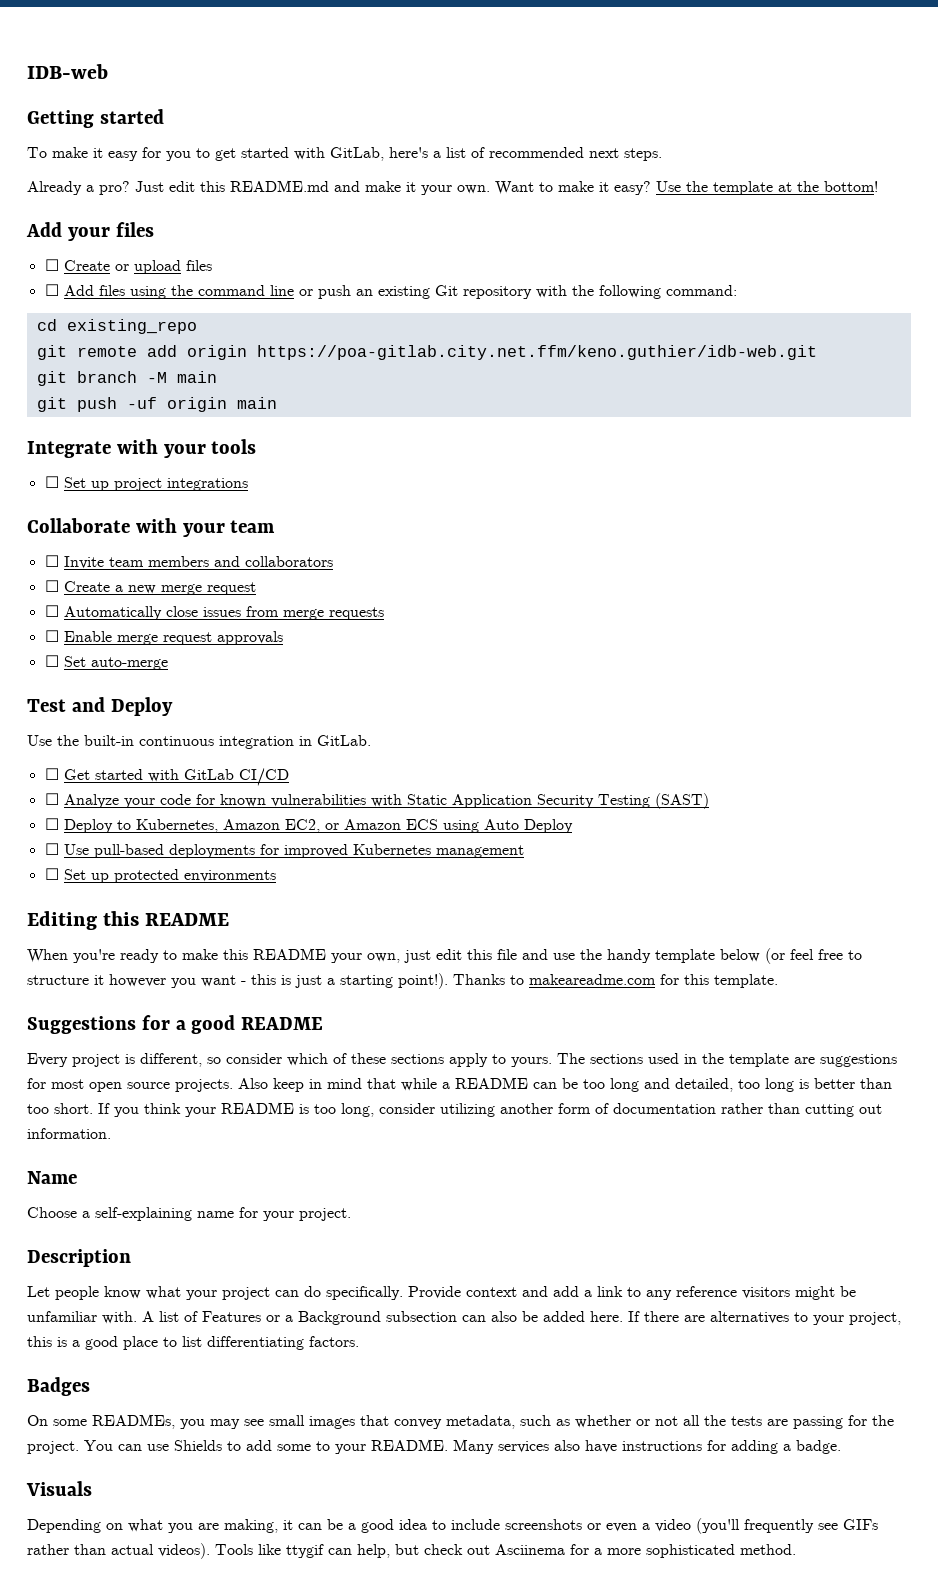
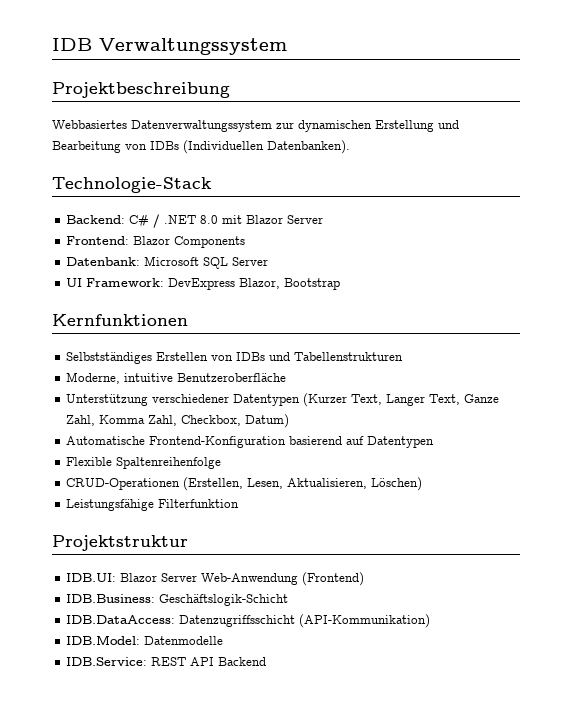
[27,64,108,79] [27,109,164,128] [27,147,662,161] [27,180,878,195] [26,222,154,241] [44,259,212,274] [44,284,737,299] [36,319,197,334] [36,345,817,360] [36,371,217,386] [36,397,277,412] [27,439,257,458] [44,476,248,491] [27,518,276,537] [44,555,333,569] [44,580,256,595] [44,605,384,620] [44,630,283,645] [44,655,168,670] [27,697,173,716] [27,735,371,749] [44,768,289,786] [44,793,709,809] [44,818,573,833] [44,843,524,858] [44,868,276,883] [27,911,230,930] [27,948,862,964] [27,973,778,989] [27,1015,324,1034] [27,1053,897,1067] [27,1077,892,1092] [27,1102,882,1117] [27,1128,111,1139] [27,1171,77,1184] [27,1207,351,1221] [27,1249,131,1267] [27,1286,856,1300] [27,1311,901,1325] [27,1336,359,1350] [27,1377,90,1396] [27,1414,894,1429] [27,1439,841,1454] [26,1481,92,1496] [27,1518,878,1534] [27,1543,796,1559] IDB-web // Getting started // To make it easy for you to get started with GitLab, here's a list of recommended next steps. // Already a pro? Just edit this README.md and make it your own. Want to make it easy? Use the template at the bottom! // Add your files // ☐ Create or upload files // ☐ Add files using the command line or push an existing Git repository with the following command: // cd existing_repo // git remote add origin https://poa-gitlab.city.net.ffm/keno.guthier/idb-web.git // git branch -M main // git push -uf origin main // Integrate with your tools // ☐ Set up project integrations // Collaborate with your team // ☐ Invite team members and collaborators // ☐ Create a new merge request // ☐ Automatically close issues from merge requests // ☐ Enable merge request approvals // ☐ Set auto-merge // Test and Deploy // Use the built-in continuous integration in GitLab. // ☐ Get started with GitLab CI/CD // ☐ Analyze your code for known vulnerabilities with Static Application Security Testing (SAST) // ☐ Deploy to Kubernetes, Amazon EC2, or Amazon ECS using Auto Deploy // ☐ Use pull-based deployments for improved Kubernetes management // ☐ Set up protected environments // Editing this README // When you're ready to make this README your own, just edit this file and use the handy template below (or feel free to structure it however you want - this is just a starting point!). Thanks to makeareadme.com for this template. // Suggestions for a good README // Every project is different, so consider which of these sections apply to yours. The sections used in the template are suggestions for most open source projects. Also keep in mind that while a README can be too long and detailed, too long is better than too short. If you think your README is too long, consider utilizing another form of documentation rather than cutting out information. // Name // Choose a self-explaining name for your project. // Description // Let people know what your project can do specifically. Provide context and add a link to any reference visitors might be unfamiliar with. A list of Features or a Background subsection can also be added here. If there are alternatives to your project, this is a good place to list differentiating factors. // Badges // On some READMEs, you may see small images that convey metadata, such as whether or not all the tests are passing for the project. You can use Shields to add some to your README. Many services also have instructions for adding a badge. // Visuals // Depending on what you are making, it can be a good idea to include screenshots or even a video (you'll frequently see GIFs rather than actual videos). Tools like ttygif can help, but check out Asciinema for a more sophisticated method. -> [52,38,287,55] [52,82,230,98] [52,120,459,132] [52,140,350,154] [52,177,212,193] [66,214,324,228] [66,236,246,248] [66,256,269,269] [66,278,341,290] [52,314,188,326] [66,352,404,364] [66,372,287,384] [66,393,500,407] [66,414,290,428] [66,436,435,448] [66,457,222,469] [66,477,423,491] [66,499,240,511] [52,535,188,551] [66,572,365,586] [66,594,289,606] [66,614,431,628] [66,635,224,645] [66,657,267,666] IDB Verwaltungssystem // Projektbeschreibung // Webbasiertes Datenverwaltungssystem zur dynamischen Erstellung und Bearbeitung von IDBs (Individuellen Datenbanken). // Technologie-Stack // Backend: C# / .NET 8.0 mit Blazor Server // Frontend: Blazor Components // Datenbank: Microsoft SQL Server // UI Framework: DevExpress Blazor, Bootstrap // Kernfunktionen // Selbstständiges Erstellen von IDBs und Tabellenstrukturen // Moderne, intuitive Benutzeroberfläche // Unterstützung verschiedener Datentypen (Kurzer Text, Langer Text, Ganze Zahl, Komma Zahl, Checkbox, Datum) // Automatische Frontend-Konfiguration basierend auf Datentypen // Flexible Spaltenreihenfolge // CRUD-Operationen (Erstellen, Lesen, Aktualisieren, Löschen) // Leistungsfähige Filterfunktion // Projektstruktur // IDB.UI: Blazor Server Web-Anwendung (Frontend) // IDB.Business: Geschäftslogik-Schicht // IDB.DataAccess: Datenzugriffsschicht (API-Kommunikation) // IDB.Model: Datenmodelle // IDB.Service: REST API Backend

